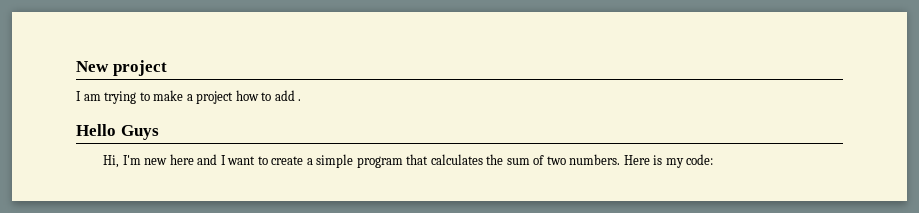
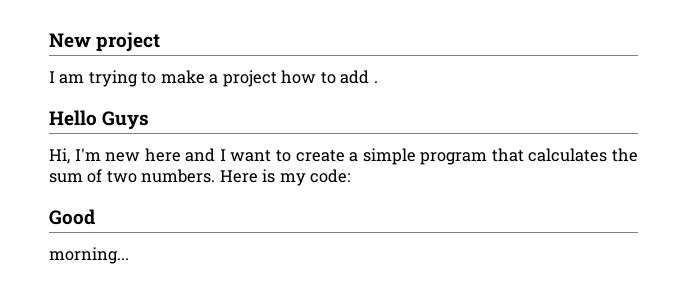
(714, 159) none -> [49,209,95,225] [49,247,129,264] // Good // morning...

